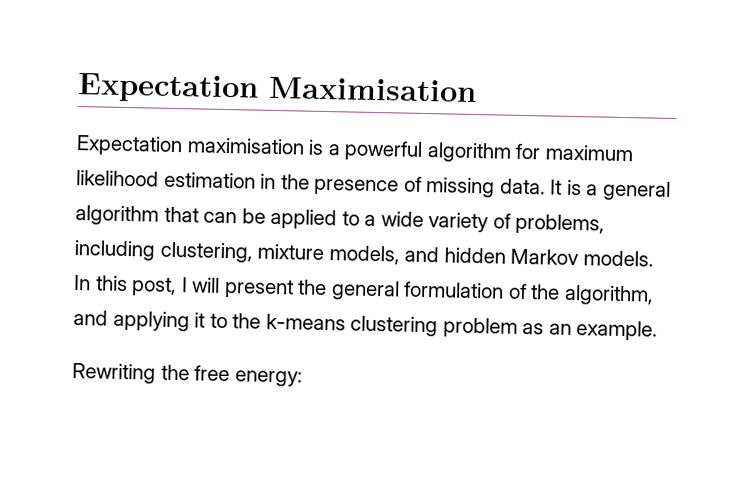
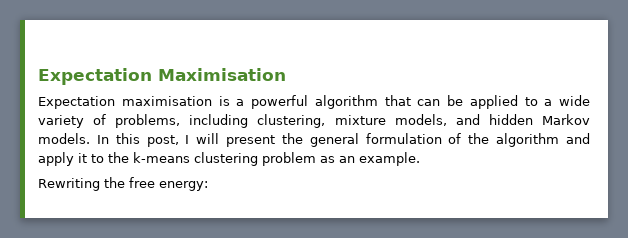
[515,143,634,162] [76,170,671,201] [75,204,159,226] for maximum likelihood estimation in the presence of missing data. It is a general algorithm -> (378, 102) none
[563,284,654,306] [73,309,190,332] algorithm, and applying -> [496,133,590,147] [38,152,74,166] algorithm and apply

